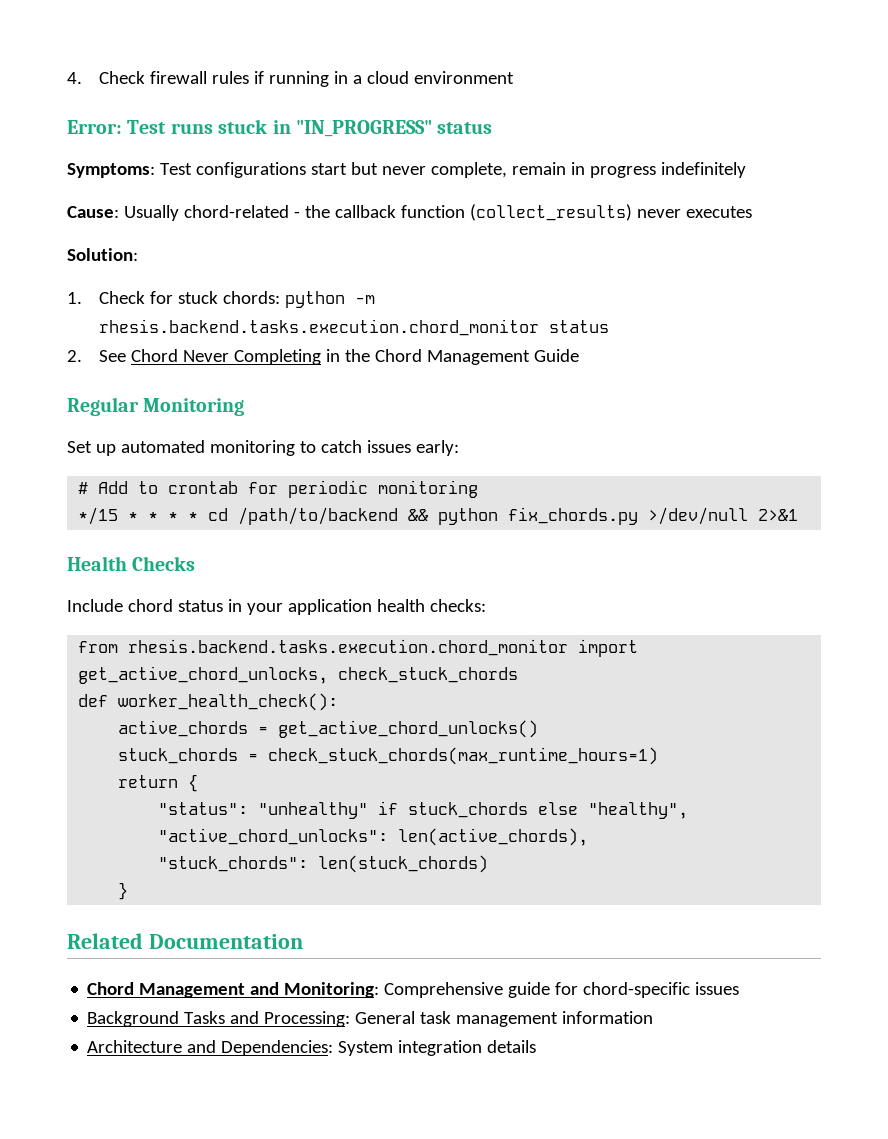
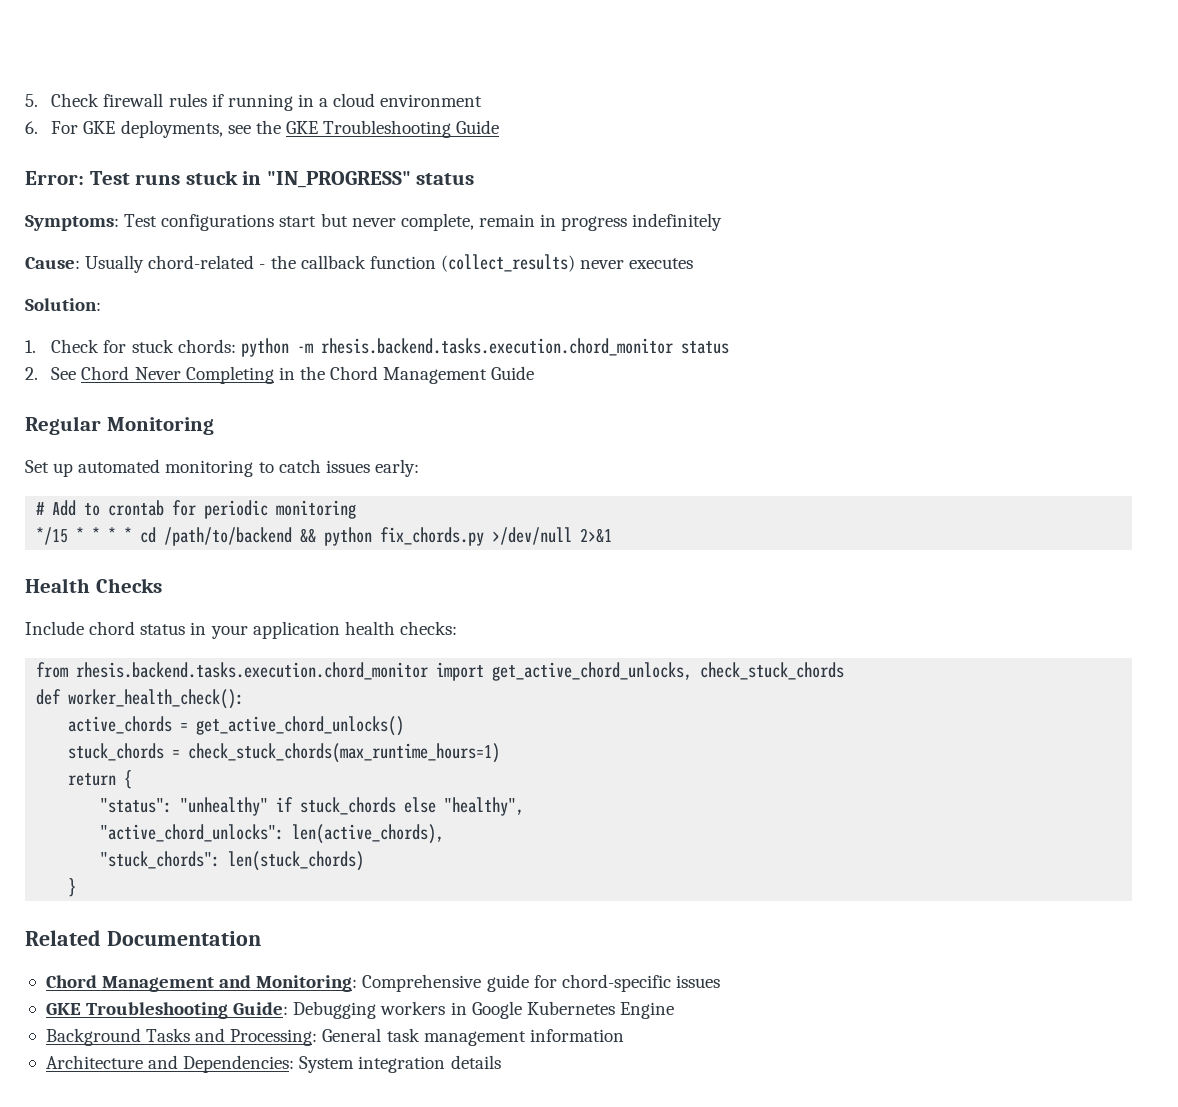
[67,72,82,84] 4. -> [25,94,38,107] 5.
(515, 77) none -> [25,120,500,138] // 6. For GKE deployments, see the GKE Troubleshooting Guide
(740, 988) none -> [45,1001,674,1019] // GKE Troubleshooting Guide: Debugging workers in Google Kubernetes Engine

